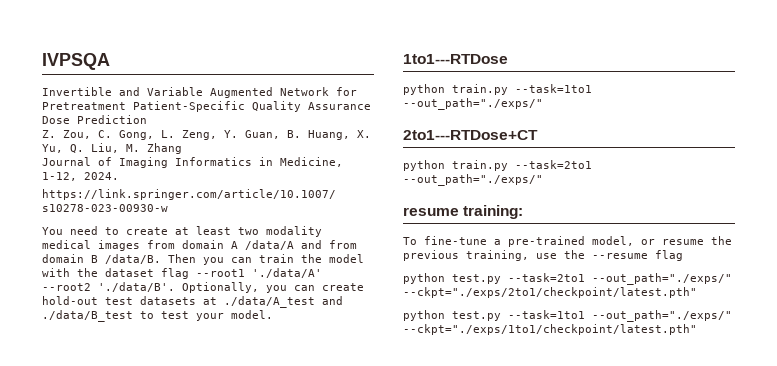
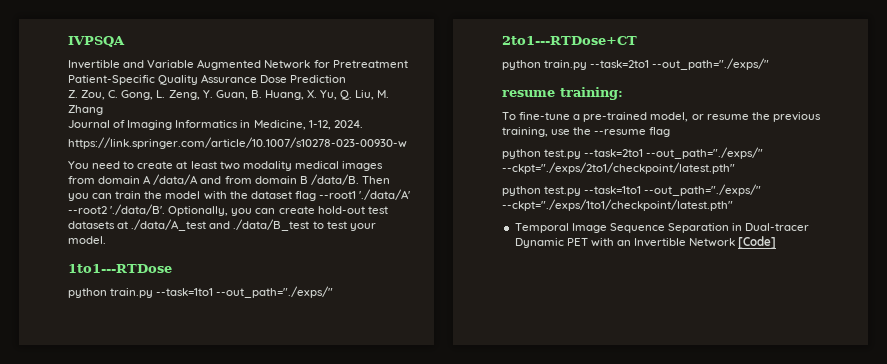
(697, 329) none -> [514,223,810,233] [514,236,777,249] // Temporal Image Sequence Separation in Dual-tracer Dynamic PET with an Invertible Network [Code]

